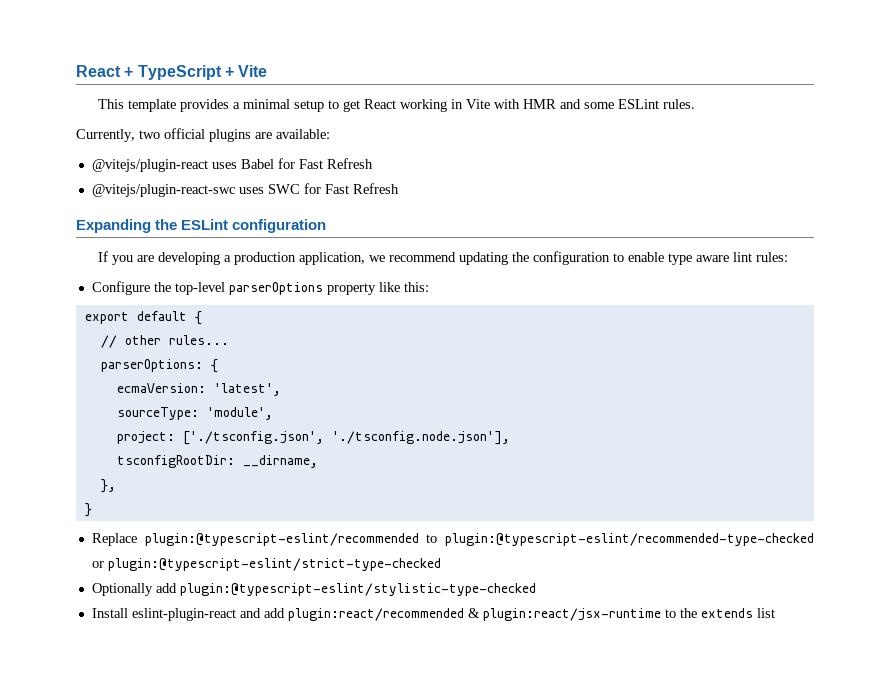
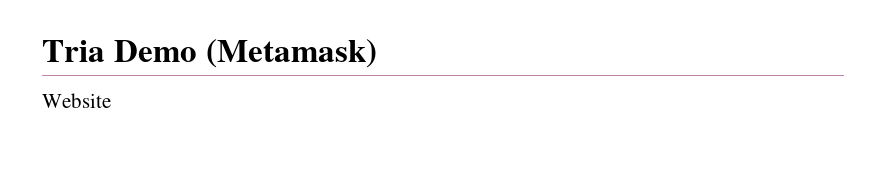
[76,65,268,80] [97,99,695,112] [76,128,330,142] [91,158,373,172] [91,183,399,197] [76,219,327,233] [97,251,788,265] [91,281,429,295] [84,311,202,325] [100,335,229,348] [100,359,218,373] [116,383,281,396] [116,407,273,420] [116,431,510,445] [116,455,318,468] [100,479,116,493] [84,503,92,517] [91,533,814,546] [91,558,441,571] [91,583,536,596] [91,608,775,621] React + TypeScript + Vite // This template provides a minimal setup to get React working in Vite with HMR and some ESLint rules. // Currently, two official plugins are available: // @vitejs/plugin-react uses Babel for Fast Refresh // @vitejs/plugin-react-swc uses SWC for Fast Refresh // Expanding the ESLint configuration // If you are developing a production application, we recommend updating the configuration to enable type aware lint rules: // Configure the top-level parserOptions property like this: // export default { // // other rules... // parserOptions: { // ecmaVersion: 'latest', // sourceType: 'module', // project: ['./tsconfig.json', './tsconfig.node.json'], // tsconfigRootDir: __dirname, // }, // } // Replace plugin:@typescript-eslint/recommended to plugin:@typescript-eslint/recommended-type-checked or plugin:@typescript-eslint/strict-type-checked // Optionally add plugin:@typescript-eslint/stylistic-type-checked // Install eslint-plugin-react and add plugin:react/recommended & plugin:react/jsx-runtime to the extends list -> [42,39,377,68] [42,93,111,108] Tria Demo (Metamask) // Website

